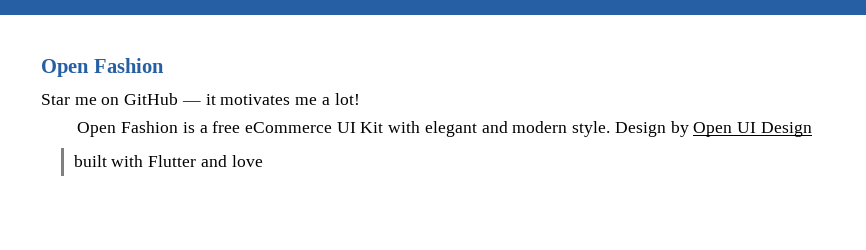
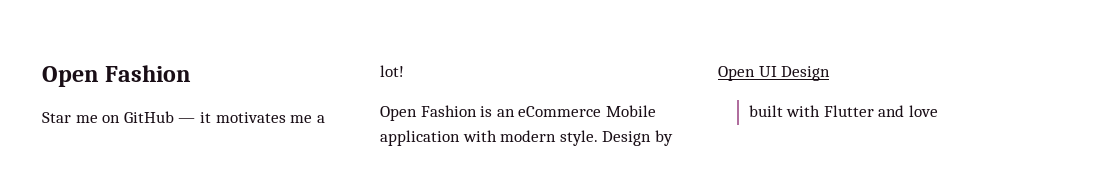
[199,121,508,137] a free eCommerce UI Kit with elegant and -> [496,105,656,117] [380,130,497,146] an eCommerce Mobile application with

